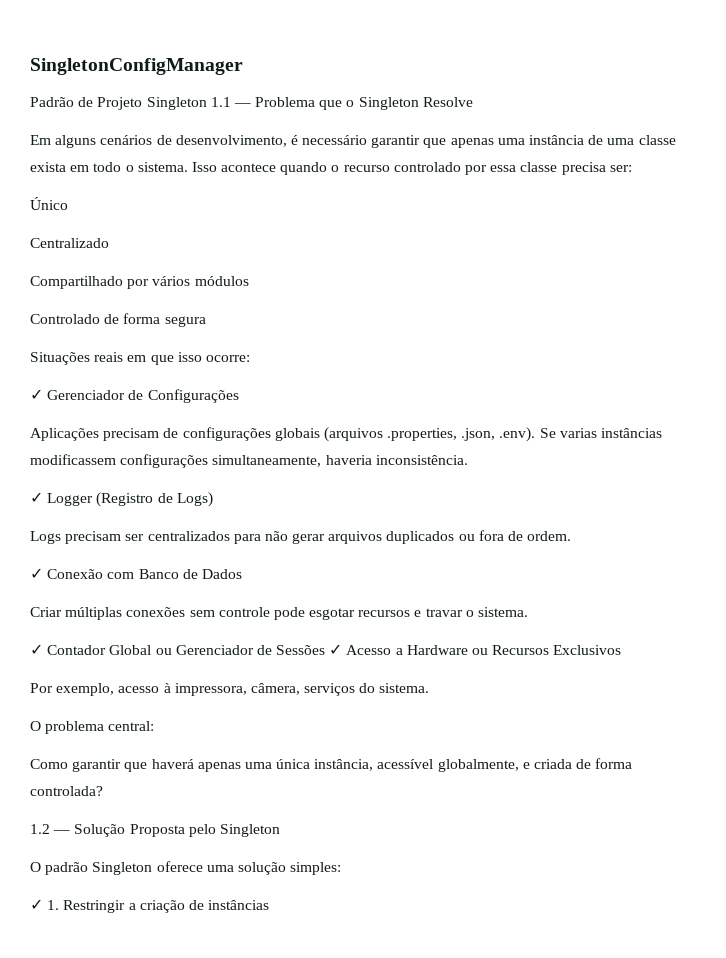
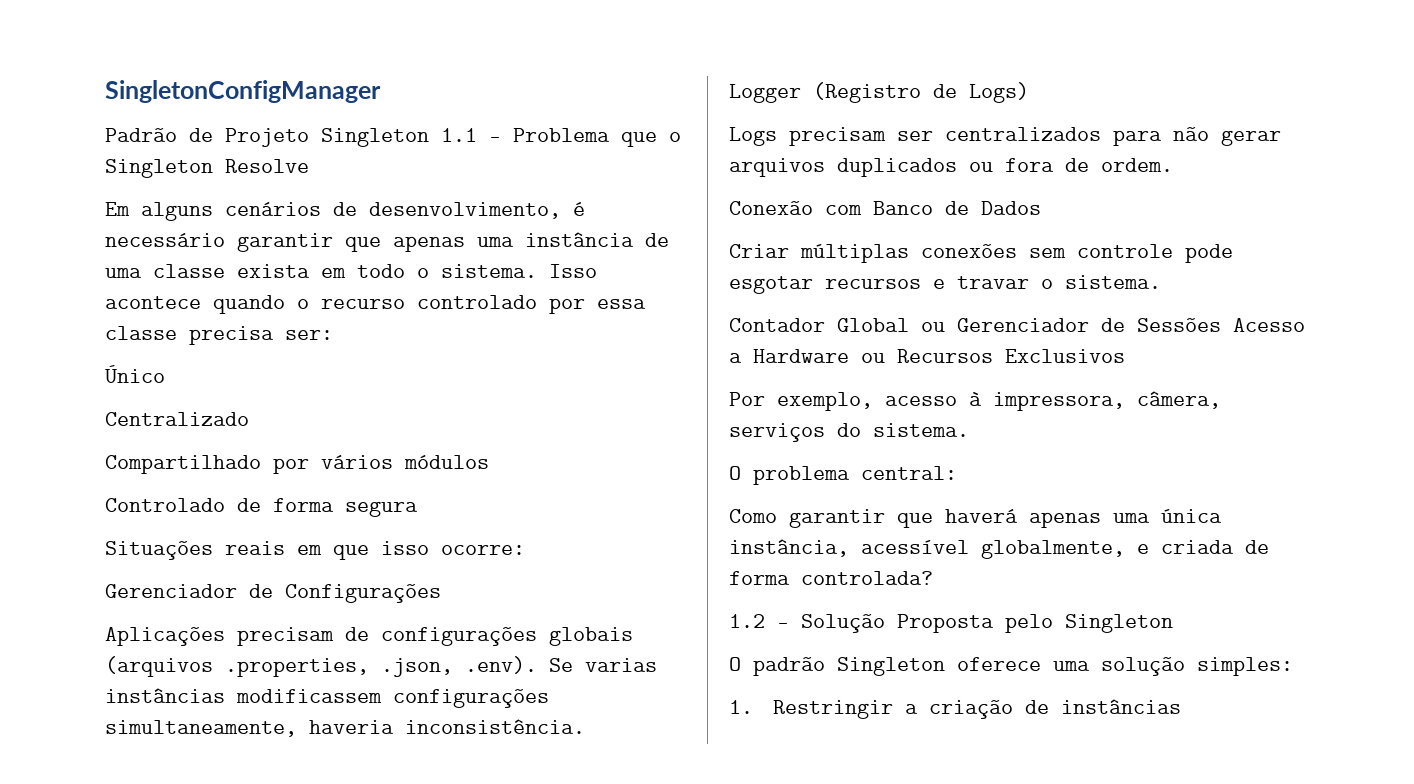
[30,389,43,400] ✓ -> (525, 550) none
[30,492,43,503] ✓ -> (585, 726) none
[30,568,43,579] ✓ -> (1173, 165) none
[30,644,43,655] ✓ -> (1161, 282) none
[329,644,343,655] ✓ -> (1221, 325) none
[30,899,43,910] ✓ -> (1293, 666) none

